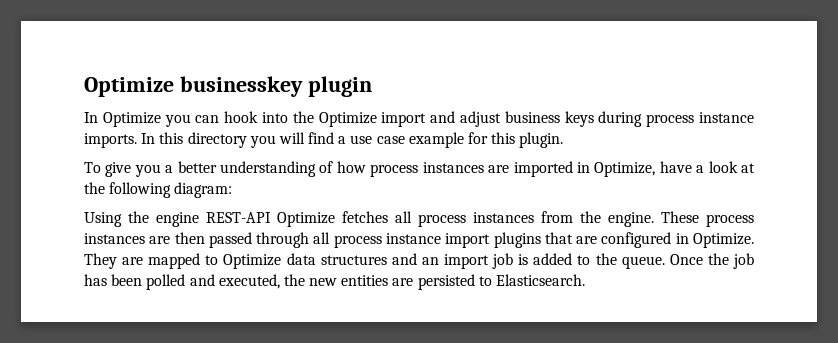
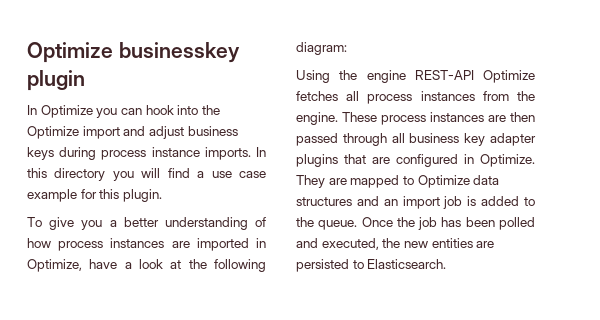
[333,233,491,248] process instance import -> [409,133,536,146] business key adapter

